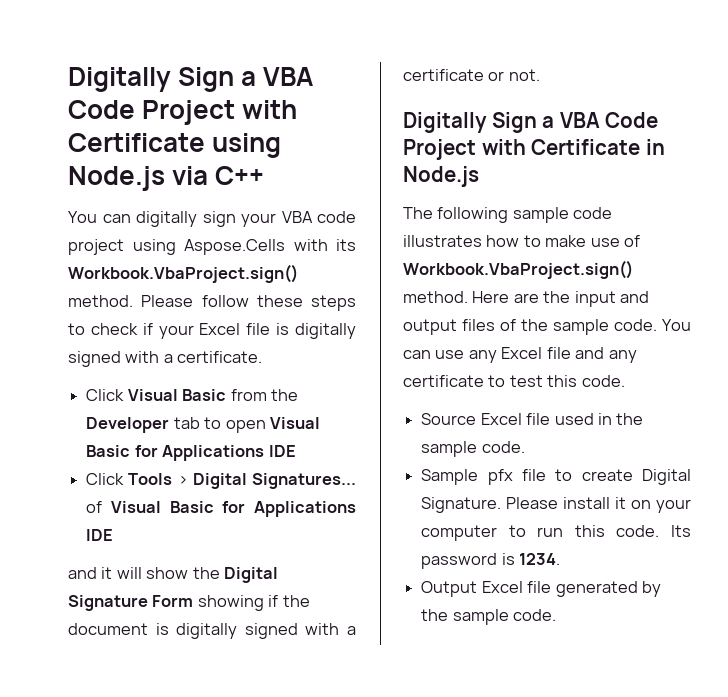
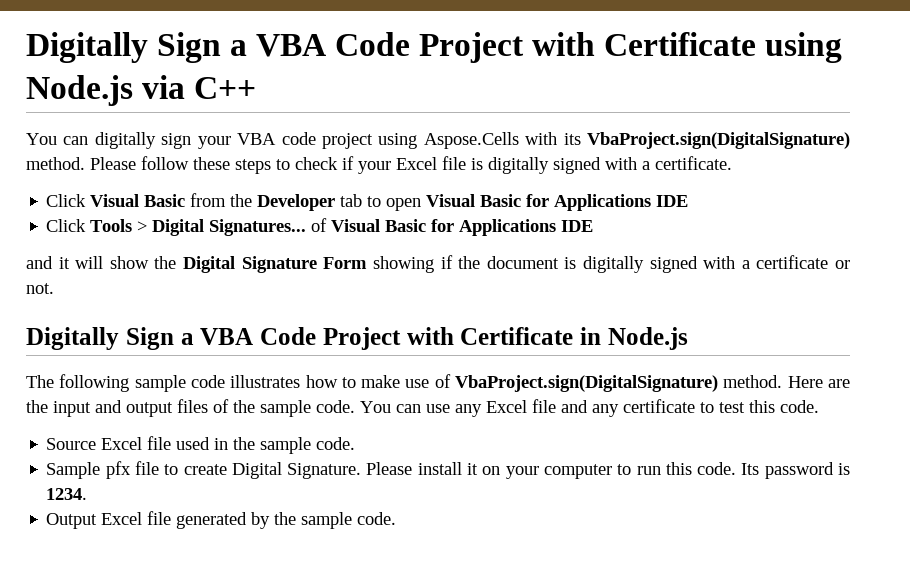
[68,264,298,283] Workbook.VbaProject.sign() -> [587,132,850,149] VbaProject.sign(DigitalSignature)
[403,260,633,279] Workbook.VbaProject.sign() -> [455,375,719,392] VbaProject.sign(DigitalSignature)

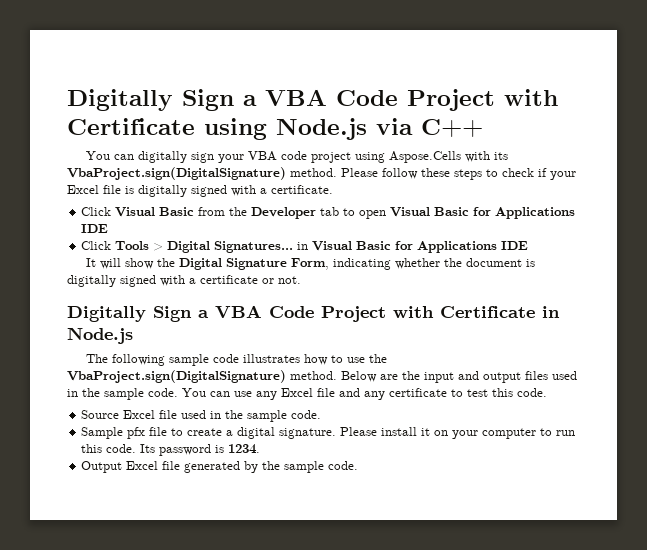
[311,218,594,236] [26,256,70,269] of Visual Basic for Applications IDE // and it -> [297,241,529,253] [85,258,96,267] in Visual Basic for Applications IDE // It
[323,255,453,273] Form showing if -> [290,258,440,270] Form, indicating whether
[361,374,823,392] make use of VbaProject.sign(DigitalSignature) method. Here -> [346,354,387,363] [67,370,377,383] use the VbaProject.sign(DigitalSignature) method. Below
[213,399,229,413] of -> [552,371,577,380] [67,389,78,397] used in
[231,462,362,479] Digital Signature. -> [226,427,337,439] a digital signature.

